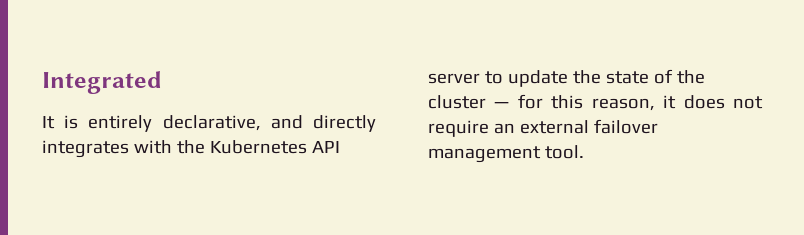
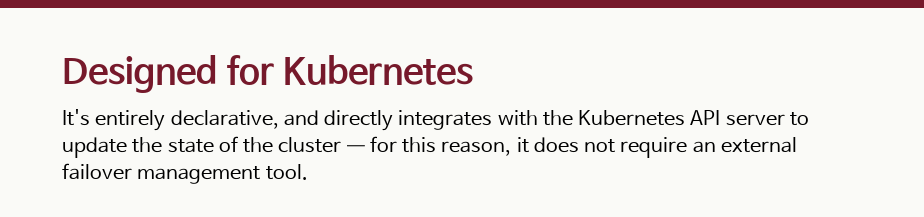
[42,71,162,94] [42,115,79,129] Integrated // It is -> [62,55,474,93] [62,109,90,126] Designed for Kubernetes // It's

